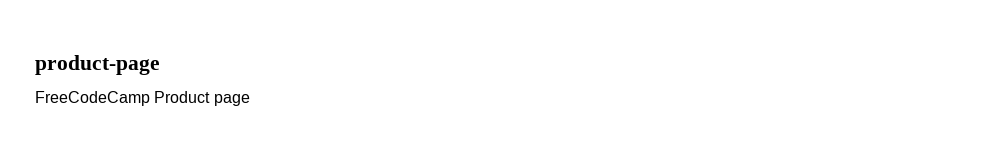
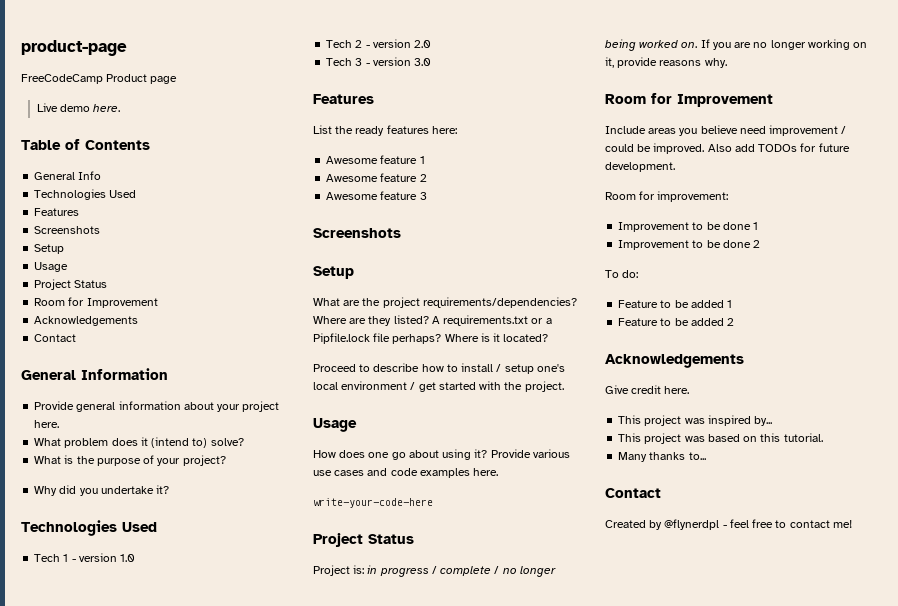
(250, 100) none -> [36,103,121,112] [21,139,150,150] [34,171,102,180] [34,189,137,200] [34,208,80,216] [34,226,101,234] [34,244,65,254] [34,262,69,272] [34,279,108,290] [34,297,158,308] [34,316,139,326] [34,334,77,342] [21,368,168,380] [34,401,280,412] [34,420,60,428] [34,437,244,448] [34,455,226,466] [34,485,170,496] [21,520,157,536] [34,553,136,562] [326,39,432,48] [326,57,432,66] [313,94,374,104] [313,125,457,136] [326,155,425,164] [326,173,427,182] [326,191,427,200] [313,228,401,238] [313,266,354,279] [313,297,577,308] [313,315,552,326] [313,333,549,344] [313,363,565,374] [313,381,564,392] [313,418,357,432] [313,449,570,460] [313,468,499,478] [313,498,433,508] [313,533,414,547] [313,565,556,577] [605,39,868,51] [605,57,727,68] [605,93,773,107] [605,125,847,136] [605,143,850,154] [605,162,675,172] [605,191,729,202] [618,222,759,232] [618,240,761,250] [605,270,639,278] [618,300,733,308] [618,318,735,326] [605,354,744,368] [605,385,690,394] [618,415,773,426] [618,433,823,444] [618,452,706,462] [605,488,661,498] [605,519,852,530] // Live demo here. // Table of Contents // General Info // Technologies Used // Features // Screenshots // Setup // Usage // Project Status // Room for Improvement // Acknowledgements // Contact // General Information // Provide general information about your project here. // What problem does it (intend to) solve? // What is the purpose of your project? // Why did you undertake it? // Technologies Used // Tech 1 - version 1.0 // Tech 2 - version 2.0 // Tech 3 - version 3.0 // Features // List the ready features here: // Awesome feature 1 // Awesome feature 2 // Awesome feature 3 // Screenshots // Setup // What are the project requirements/dependencies? Where are they listed? A requirements.txt or a Pipfile.lock file perhaps? Where is it located? // Proceed to describe how to install / setup one's local environment / get started with the project. // Usage // How does one go about using it? Provide various use cases and code examples here. // write-your-code-here // Project Status // Project is: in progress / complete / no longer being worked on. If you are no longer working on it, provide reasons why. // Room for Improvement // Include areas you believe need improvement / could be improved. Also add TODOs for future development. // Room for improvement: // Improvement to be done 1 // Improvement to be done 2 // To do: // Feature to be added 1 // Feature to be added 2 // Acknowledgements // Give credit here. // This project was inspired by... // This project was based on this tutorial. // Many thanks to... // Contact // Created by @flynerdpl - feel free to contact me!

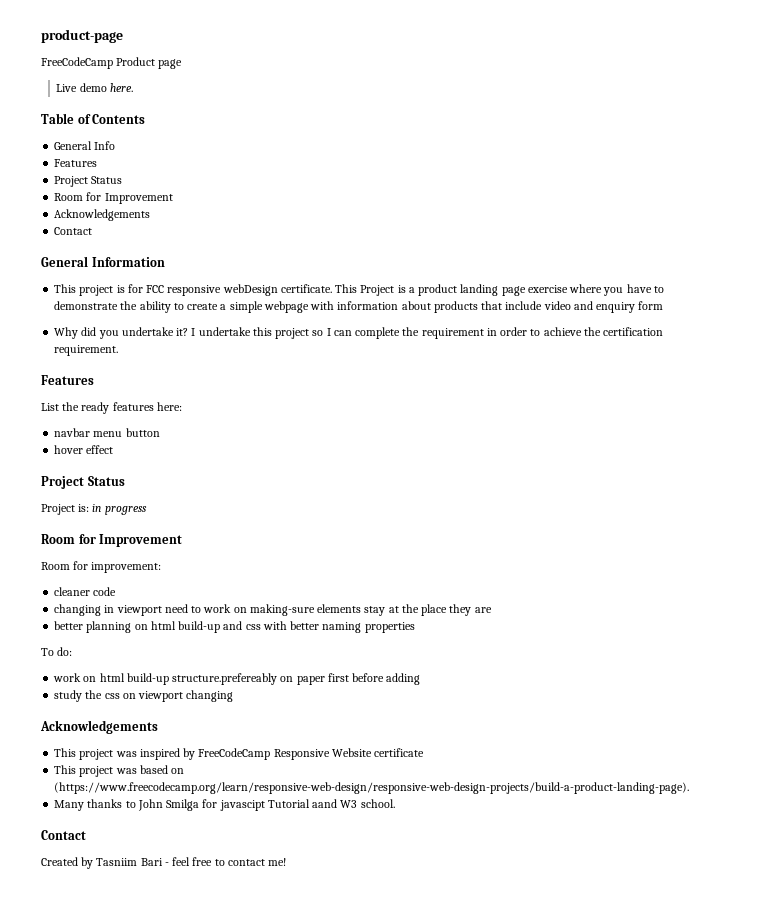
[34,189,137,200] [34,208,80,216] [34,226,101,234] [34,244,65,254] [34,262,69,272] // Technologies Used // Features // Screenshots // Setup // Usage -> [54,159,98,167] // Features
[34,401,280,412] [34,420,60,428] [34,437,244,448] [34,455,226,466] Provide general information about your project here. // What problem does it (intend to) solve? // What is the purpose of your project? -> [54,284,664,296] [54,301,664,313] This project is for FCC responsive webDesign certificate. This Project is a product landing page exercise where you have to demonstrate the ability to create a simple webpage with information about products that include video and enquiry form
[21,520,157,536] [34,553,136,562] [326,39,432,48] [326,57,432,66] // Technologies Used // Tech 1 - version 1.0 // Tech 2 - version 2.0 // Tech 3 - version 3.0 -> [191,327,664,339] [54,345,119,356] I undertake this project so I can complete the requirement in order to achieve the certification requirement.
[326,155,425,164] [326,173,427,182] [326,191,427,200] [313,228,401,238] [313,266,354,279] [313,297,577,308] [313,315,552,326] [313,333,549,344] [313,363,565,374] [313,381,564,392] [313,418,357,432] [313,449,570,460] [313,468,499,478] [313,498,433,508] Awesome feature 1 // Awesome feature 2 // Awesome feature 3 // Screenshots // Setup // What are the project requirements/dependencies? Where are they listed? A requirements.txt or a Pipfile.lock file perhaps? Where is it located? // Proceed to describe how to install / setup one's local environment / get started with the project. // Usage // How does one go about using it? Provide various use cases and code examples here. // write-your-code-here -> [54,428,160,437] [54,445,114,454] navbar menu button // hover effect
[431,566,556,577] [605,39,868,51] [605,57,727,68] [605,93,773,107] [605,125,847,136] [605,143,850,154] [605,162,675,172] [605,191,729,202] [618,222,759,232] [618,240,761,250] [605,270,639,278] [618,300,733,308] [618,318,735,326] [605,354,744,368] [605,385,690,394] / complete / no longer being worked on. If you are no longer working on it, provide reasons why. // Room for Improvement // Include areas you believe need improvement / could be improved. Also add TODOs for future development. // Room for improvement: // Improvement to be done 1 // Improvement to be done 2 // To do: // Feature to be added 1 // Feature to be added 2 // Acknowledgements // Give credit here. -> [41,534,183,547] [41,561,162,573] [54,587,117,596] [54,604,492,616] [54,621,415,633] [41,647,73,656] [53,673,421,685] [54,690,234,702] [40,720,158,734] // Room for Improvement // Room for improvement: // cleaner code // changing in viewport need to work on making-sure elements stay at the place they are // better planning on html build-up and css with better naming properties // To do: // work on html build-up structure.prefereably on paper first before adding // study the css on viewport changing // Acknowledgements
[754,416,773,426] by... -> [183,748,425,760] by FreeCodeCamp Responsive Website certificate
[760,433,823,442] this tutorial. -> [54,782,690,794] (https://www.freecodecamp.org/learn/responsive-web-design/responsive-web-design-projects/build-a-product-landing-page).
[688,452,706,460] to... -> [125,799,395,811] to John Smilga for javascipt Tutorial aand W3 school.
[664,519,720,530] @flynerdpl -> [96,858,163,866] Tasniim Bari

